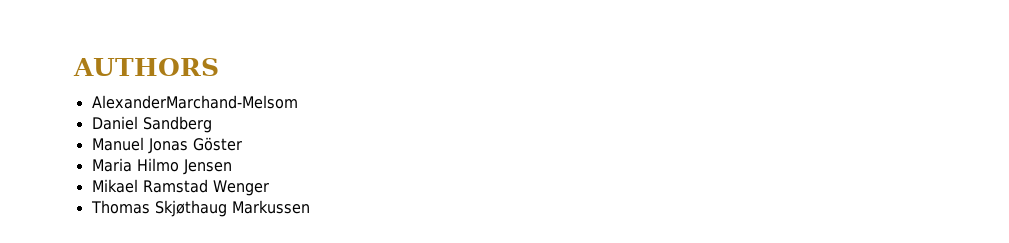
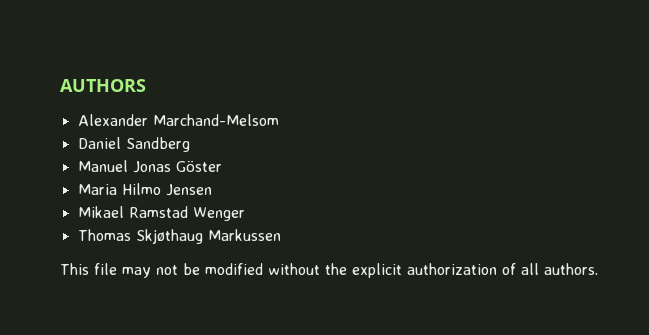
[91,95,298,109] AlexanderMarchand-Melsom -> [77,114,279,126] Alexander Marchand-Melsom
(310, 207) none -> [60,263,598,278] // This file may not be modified without the explicit authorization of all authors.

